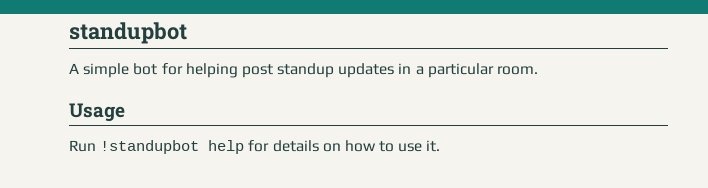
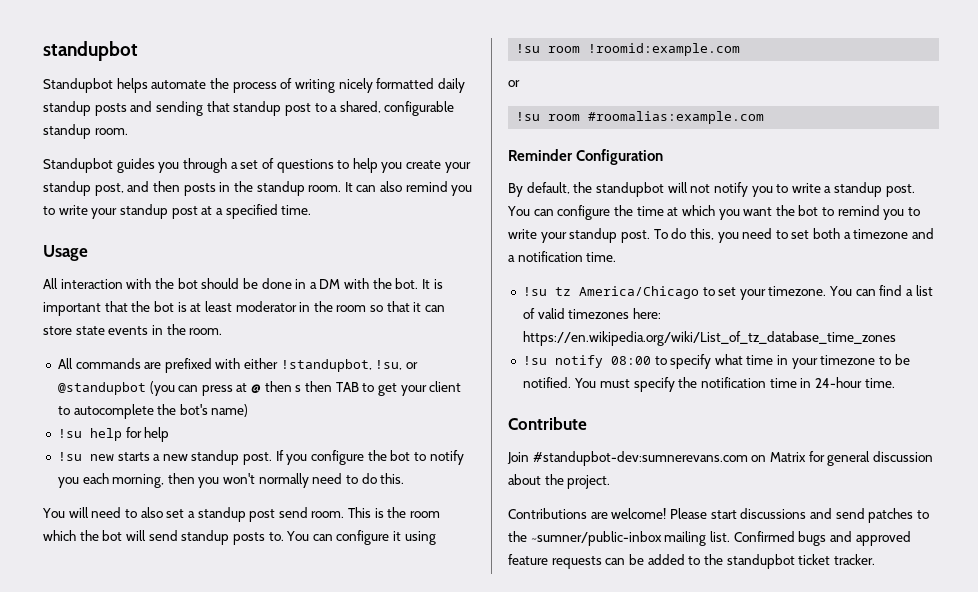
[69,63,539,78] [69,103,125,122] [69,140,441,154] A simple bot for helping post standup updates in a particular room. // Usage // Run !standupbot help for details on how to use it. -> [43,78,465,93] [43,101,455,116] [43,124,128,139] [43,158,471,173] [43,181,473,196] [43,204,312,219] [43,245,88,261] [43,278,443,289] [43,301,446,316] [43,324,223,335] [57,358,419,373] [57,381,462,396] [57,404,249,419] [57,427,170,442] [57,450,464,465] [57,473,405,488] [42,507,441,522] [43,530,436,545] [516,43,741,56] [508,80,520,87] [516,111,765,124] [508,149,664,165] [508,182,915,197] [507,205,921,220] [508,228,935,243] [508,251,617,262] [522,285,933,300] [522,308,661,319] [522,331,896,346] [522,354,910,369] [522,377,895,392] [508,417,587,430] [507,451,933,466] [508,474,611,489] [508,508,929,523] [508,531,911,546] [508,554,875,569] Standupbot helps automate the process of writing nicely formatted daily standup posts and sending that standup post to a shared, configurable standup room. // Standupbot guides you through a set of questions to help you create your standup post, and then posts in the standup room. It can also remind you to write your standup post at a specified time. // Usage // All interaction with the bot should be done in a DM with the bot. It is important that the bot is at least moderator in the room so that it can store state events in the room. // All commands are prefixed with either !standupbot, !su, or @standupbot (you can press at @ then s then TAB to get your client to autocomplete the bot's name) // !su help for help // !su new starts a new standup post. If you configure the bot to notify you each morning, then you won't normally need to do this. // You will need to also set a standup post send room. This is the room which the bot will send standup posts to. You can configure it using // !su room !roomid:example.com // or // !su room #roomalias:example.com // Reminder Configuration // By default, the standupbot will not notify you to write a standup post. You can configure the time at which you want the bot to remind you to write your standup post. To do this, you need to set both a timezone and a notification time. // !su tz America/Chicago to set your timezone. You can find a list of valid timezones here: https://en.wikipedia.org/wiki/List_of_tz_database_time_zones // !su notify 08:00 to specify what time in your timezone to be notified. You must specify the notification time in 24-hour time. // Contribute // Join #standupbot-dev:sumnerevans.com on Matrix for general discussion about the project. // Contributions are welcome! Please start discussions and send patches to the ~sumner/public-inbox mailing list. Confirmed bugs and approved feature requests can be added to the standupbot ticket tracker.

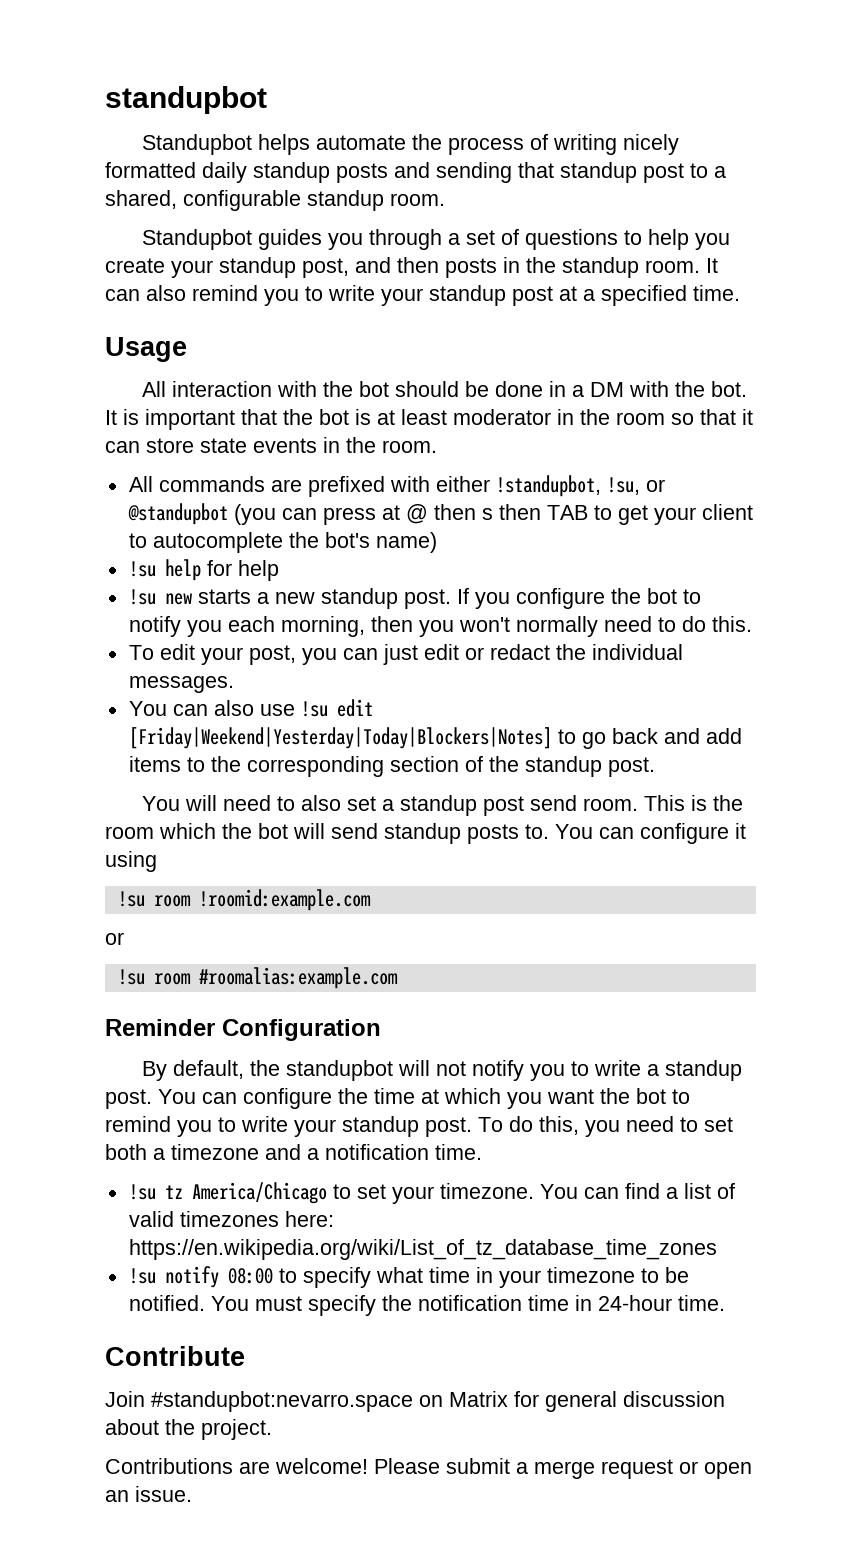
(405, 478) none -> [128,644,683,665] [128,676,234,693] [128,699,373,717] [128,727,742,749] [128,756,655,777] // To edit your post, you can just edit or redact the individual messages. // You can also use !su edit [Friday|Weekend|Yesterday|Today|Blockers|Notes] to go back and add items to the corresponding section of the standup post.
[532,451,748,466] #standupbot-dev:sumnerevans.com -> [151,1391,413,1412] #standupbot:nevarro.space
[710,508,929,523] [508,531,911,546] [508,554,875,569] start discussions and send patches to the ~sumner/public-inbox mailing list. Confirmed bugs and approved feature requests can be added to the standupbot ticket tracker. -> [446,1458,752,1479] [105,1486,192,1502] submit a merge request or open an issue.

